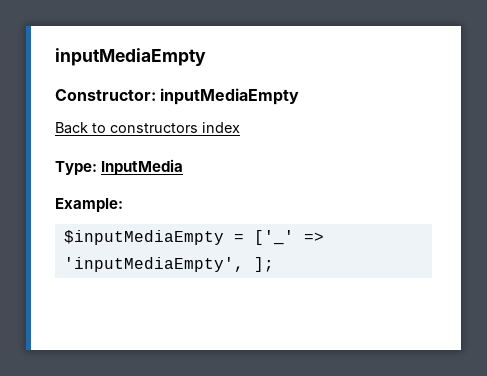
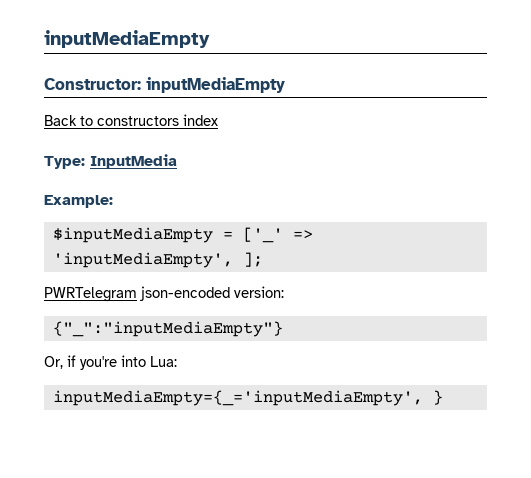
(274, 264) none -> [44,286,284,302] [52,321,283,337] [44,355,177,370] [52,390,443,406] // PWRTelegram json-encoded version: // {"_":"inputMediaEmpty"} // Or, if you're into Lua: // inputMediaEmpty={_='inputMediaEmpty', }

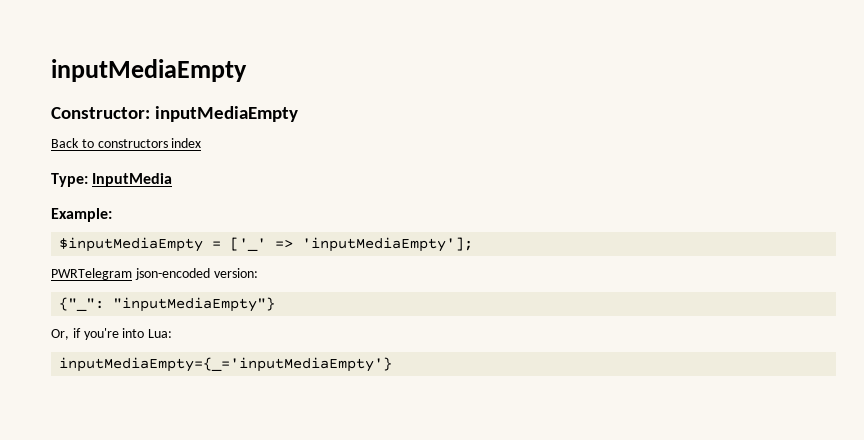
[52,252,263,268] 'inputMediaEmpty', ]; -> [302,237,474,252] 'inputMediaEmpty'];
[52,321,283,337] {"_":"inputMediaEmpty"} -> [59,297,276,312] {"_": "inputMediaEmpty"}
[52,390,443,406] inputMediaEmpty={_='inputMediaEmpty', } -> [59,357,393,372] inputMediaEmpty={_='inputMediaEmpty'}

